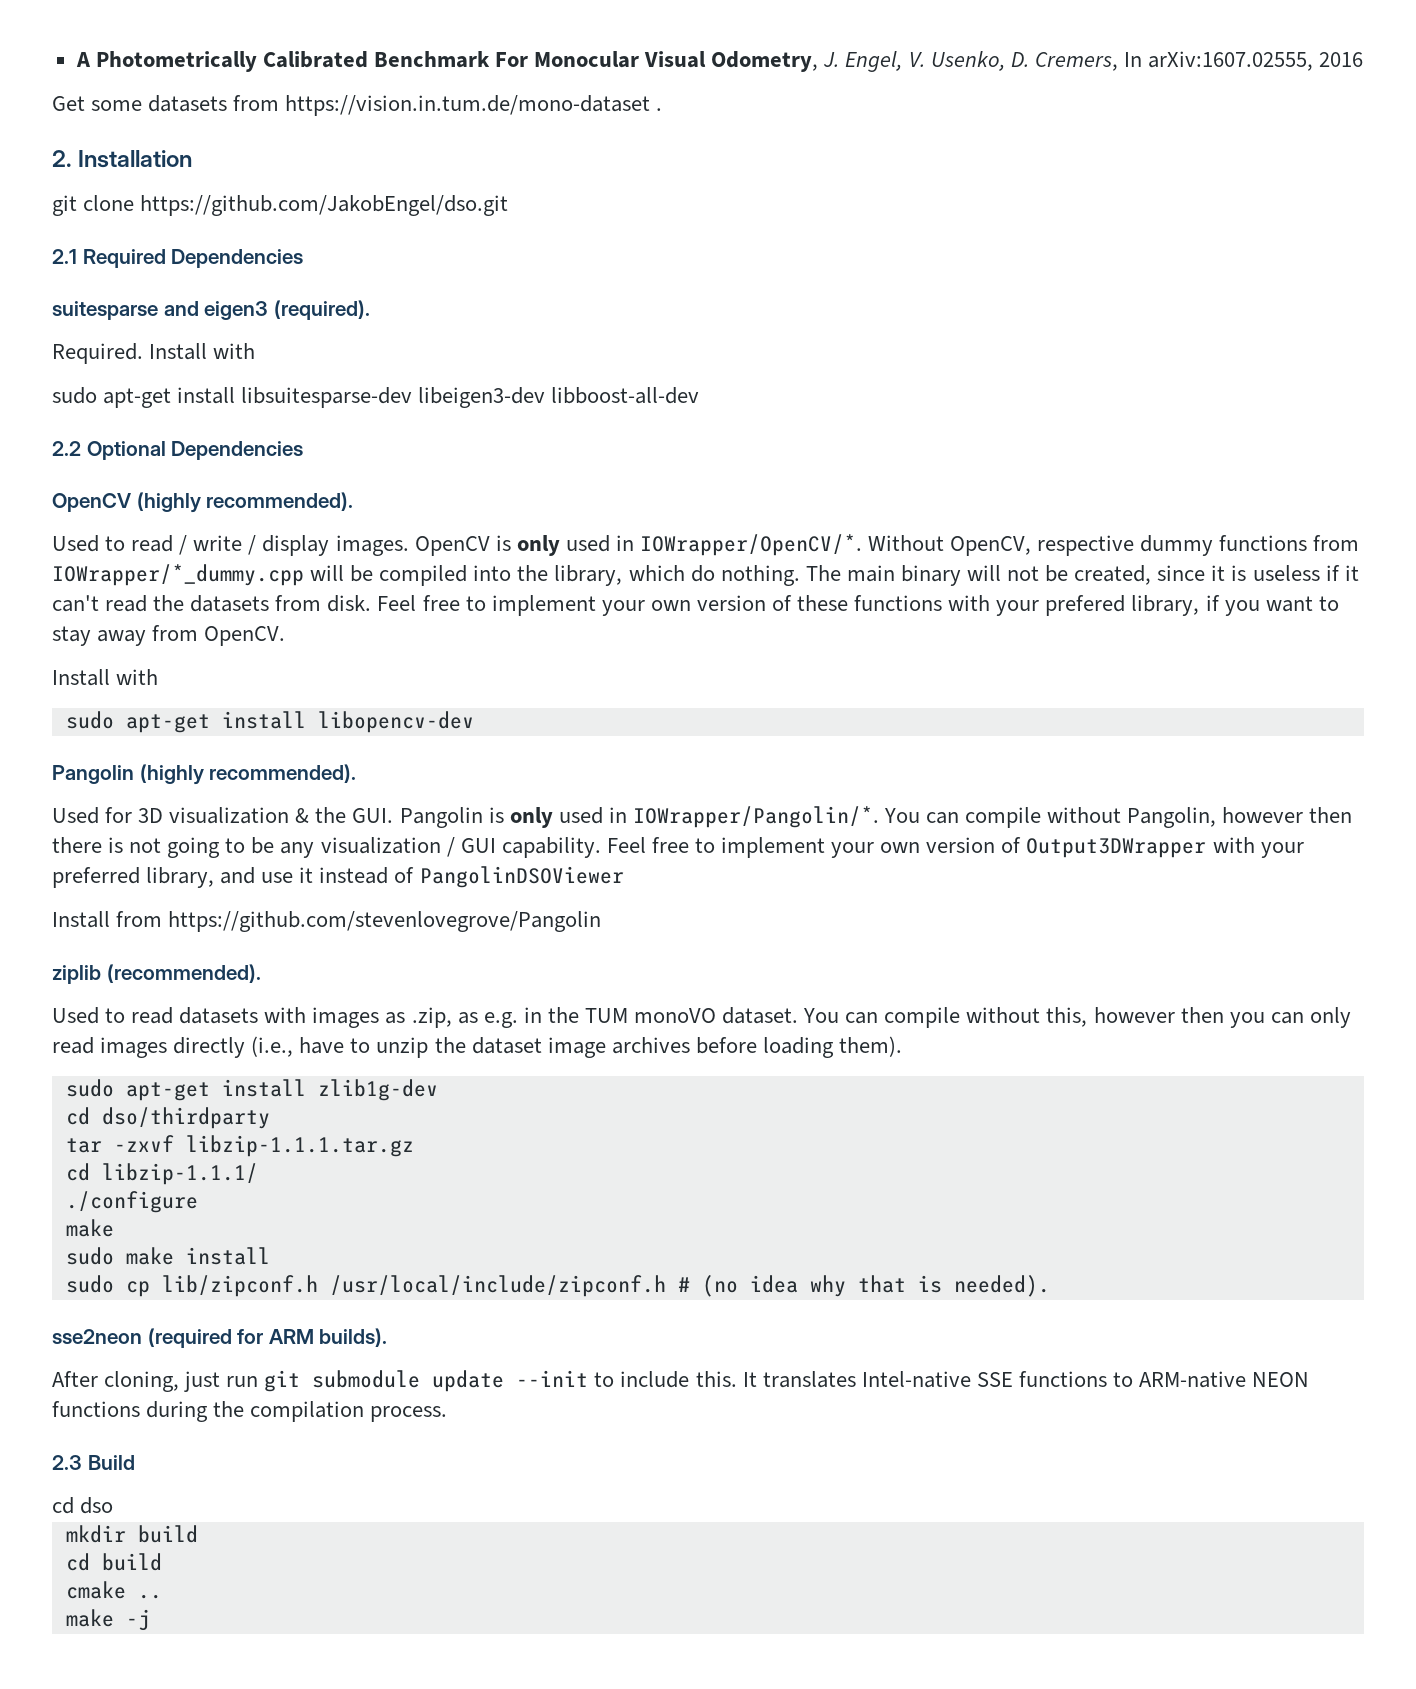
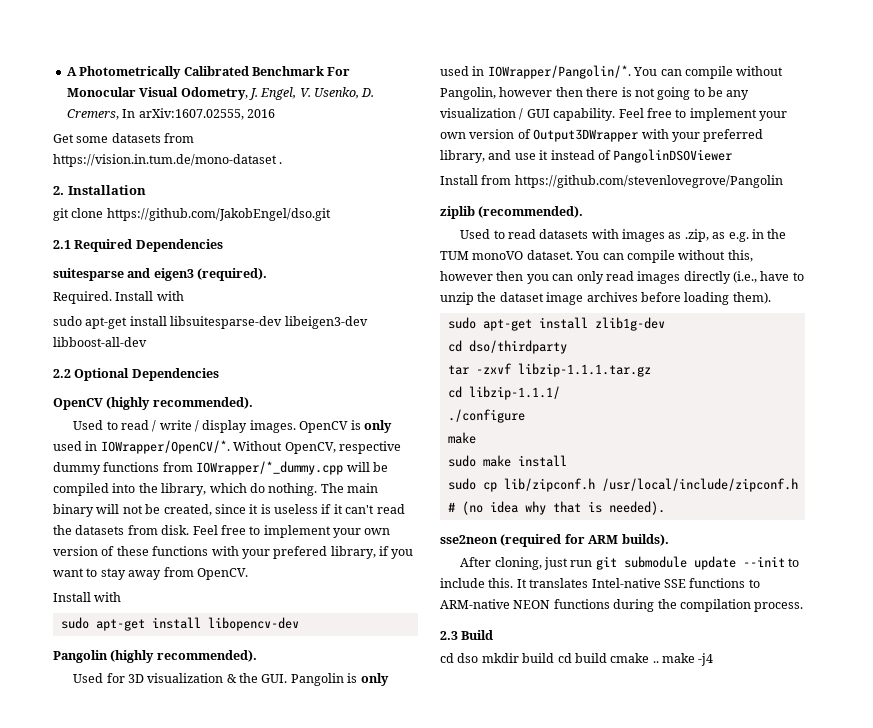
(114, 1505) // -> (479, 658) none
(198, 1534) // -> (555, 658) none
(162, 1562) // -> (607, 658) none
[65,1609,150,1631] // make -j -> [662,653,714,666] make -j4

